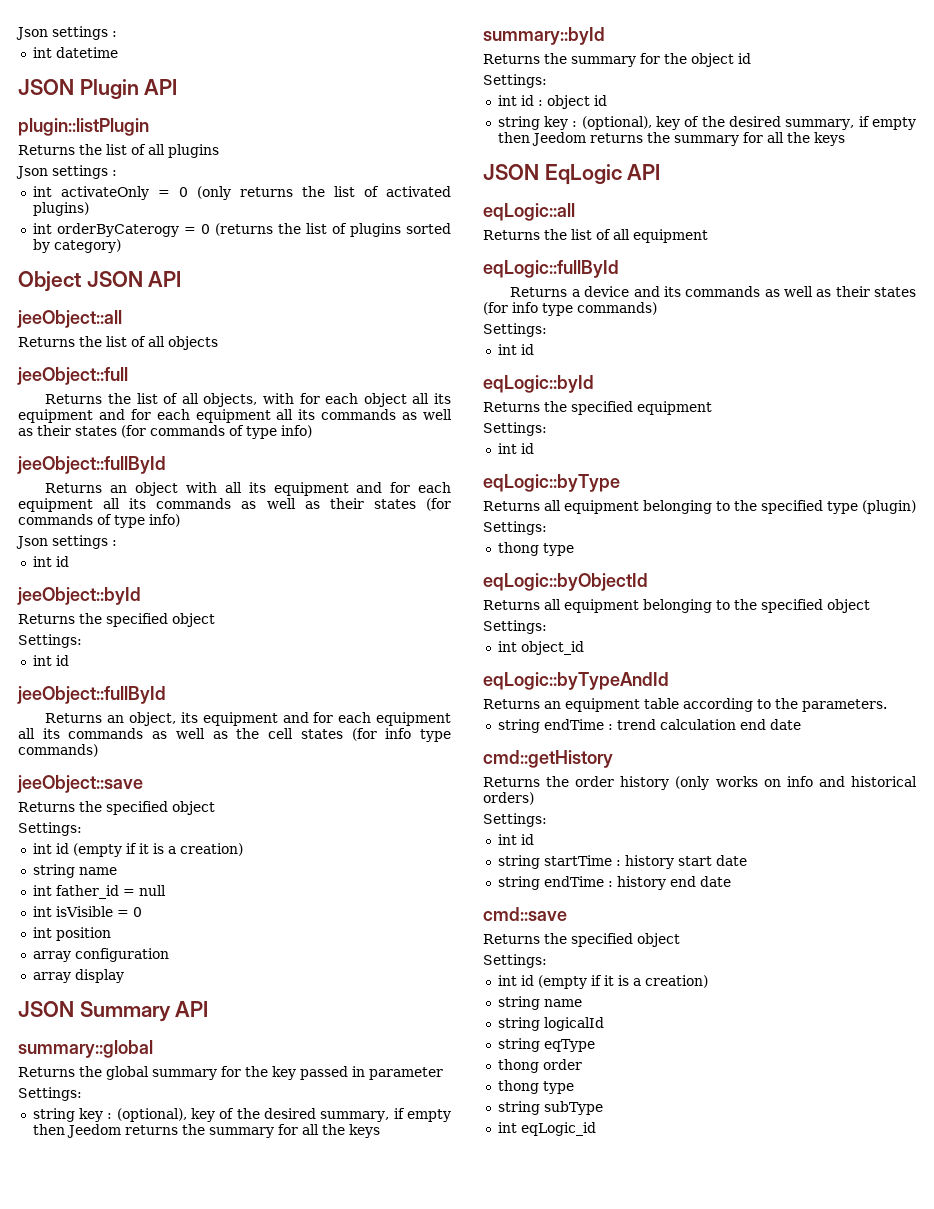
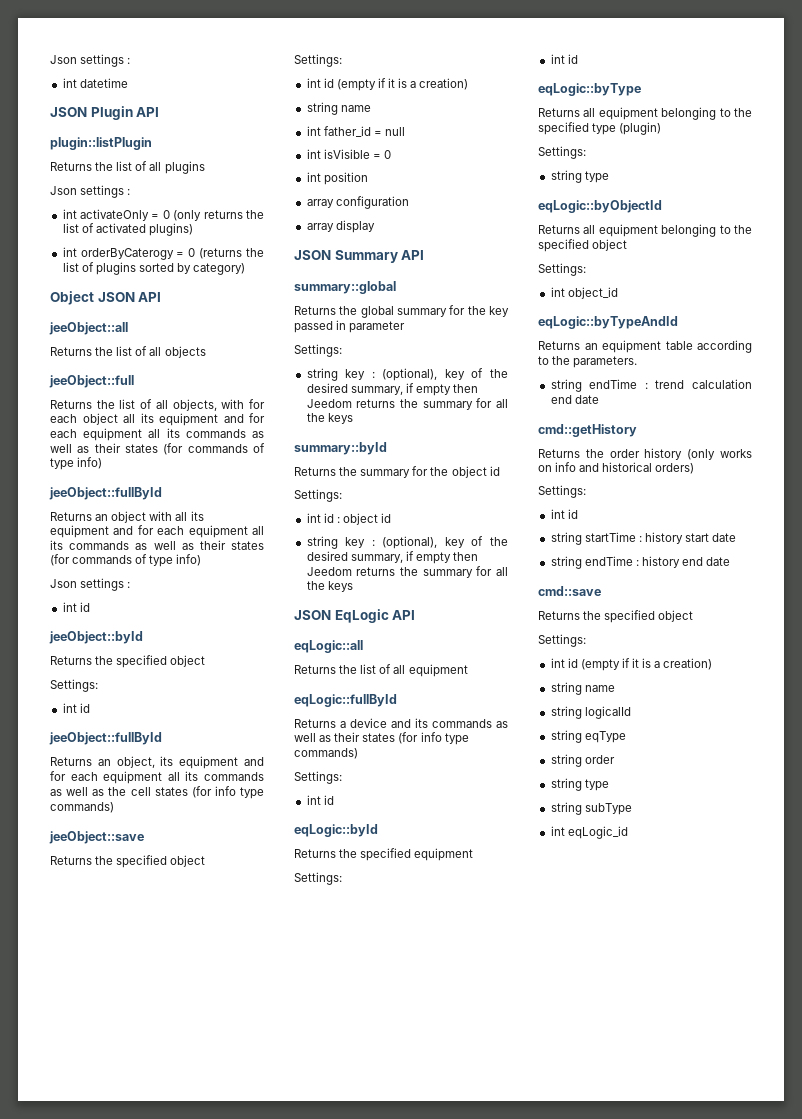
[497,542,539,556] thong -> [550,170,582,183] string
[497,1059,539,1073] thong -> [550,754,582,767] string
[497,1080,539,1094] thong -> [550,778,582,791] string

